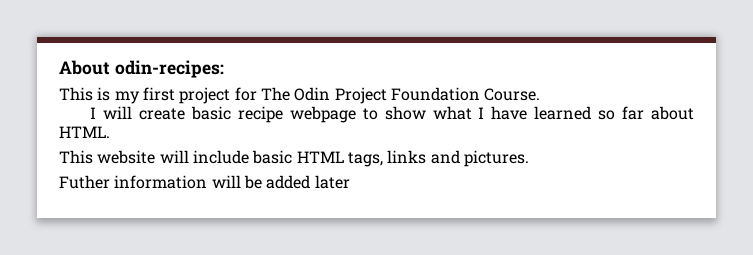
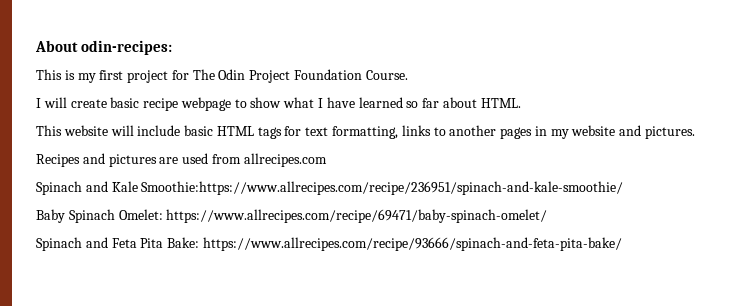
[347,150,529,167] [59,175,350,189] tags, links and pictures. // Futher information will be added later -> [257,125,696,139] [36,153,327,167] [36,181,624,195] [36,209,548,223] [36,237,622,251] tags for text formatting, links to another pages in my website and pictures. // Recipes and pictures are used from allrecipes.com // Spinach and Kale Smoothie:https://www.allrecipes.com/recipe/236951/spinach-and-kale-smoothie/ // Baby Spinach Omelet: https://www.allrecipes.com/recipe/69471/baby-spinach-omelet/ // Spinach and Feta Pita Bake: https://www.allrecipes.com/recipe/93666/spinach-and-feta-pita-bake/

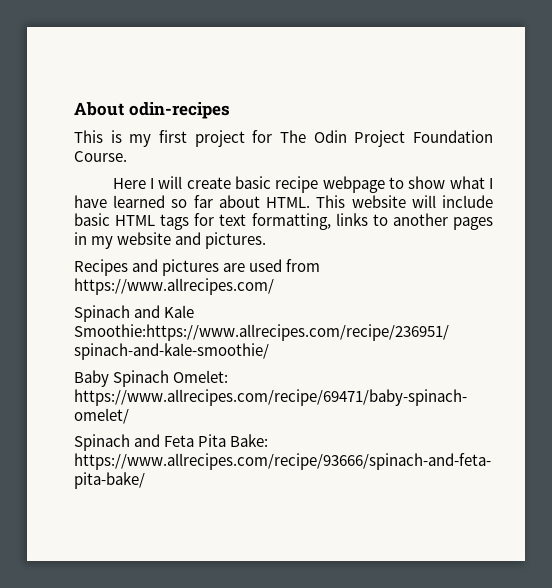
[80,40,172,55] odin-recipes: -> [128,102,230,119] odin-recipes
(408, 75) none -> [112,178,146,189] Here
(521, 103) // -> (311, 202) none
[243,153,327,167] allrecipes.com -> [74,278,274,295] https://www.allrecipes.com/

